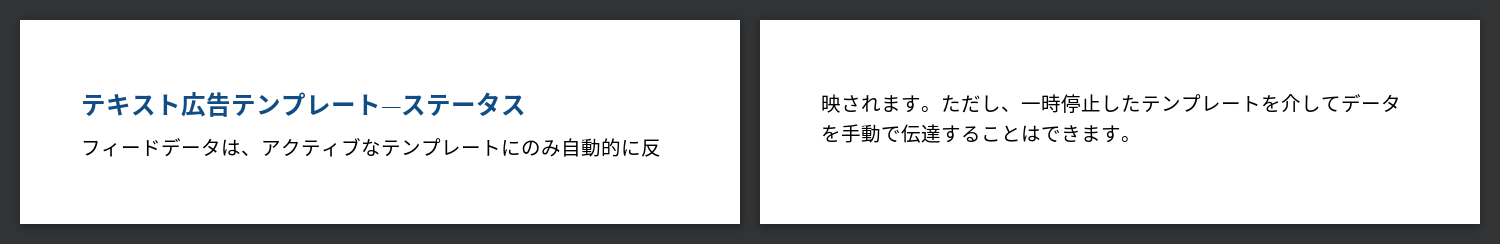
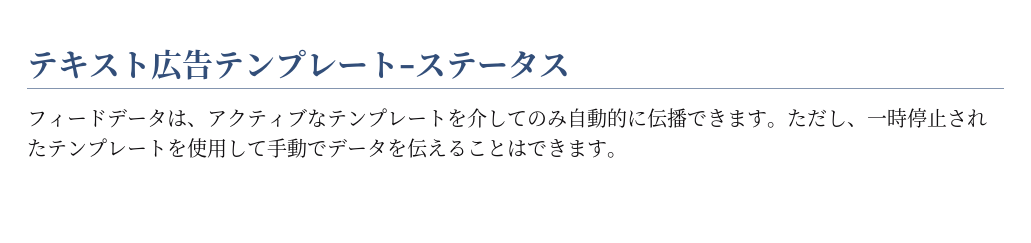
[381,107,401,114] — -> [399,65,415,76] –
[501,140,521,156] に -> [447,108,527,128] を介して
[641,139,661,157] [821,94,881,113] 反映され -> [647,108,727,129] 伝播でき
[1101,95,1121,112] し -> [947,109,987,128] され
[1281,94,1401,113] [821,124,961,143] 介してデータを手動で伝達す -> [187,138,447,159] 使用して手動でデータを伝え

